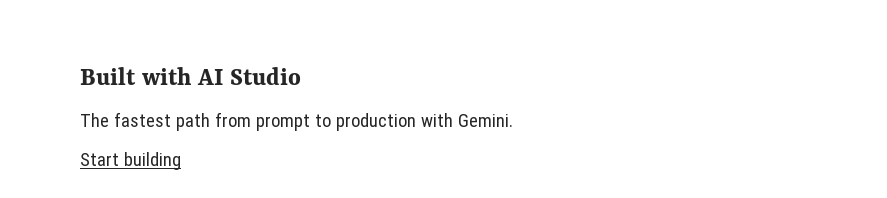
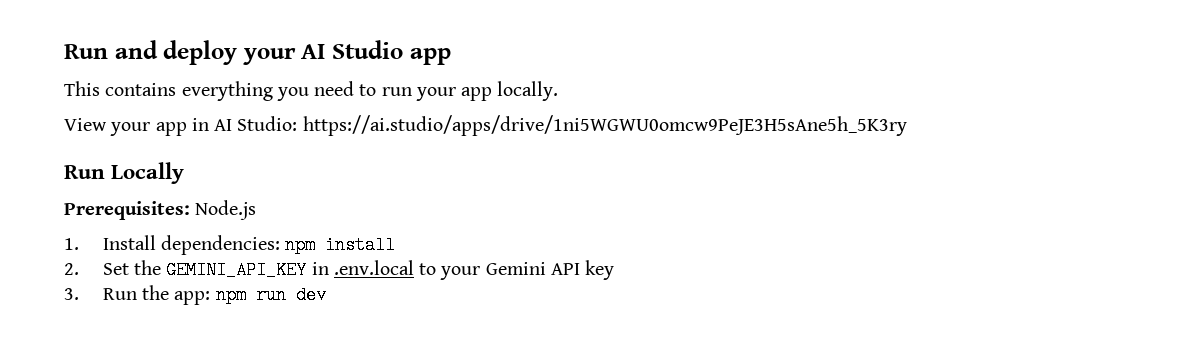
[80,67,302,85] [80,112,513,131] [80,152,181,170] Built with AI Studio // The fastest path from prompt to production with Gemini. // Start building -> [64,40,451,65] [64,81,559,101] [64,115,907,136] [64,162,185,184] [64,200,257,220] [64,235,396,255] [64,260,615,280] [64,285,326,305] Run and deploy your AI Studio app // This contains everything you need to run your app locally. // View your app in AI Studio: https://ai.studio/apps/drive/1ni5WGWU0omcw9PeJE3H5sAne5h_5K3ry // Run Locally // Prerequisites: Node.js // 1. Install dependencies: npm install // 2. Set the GEMINI_API_KEY in .env.local to your Gemini API key // 3. Run the app: npm run dev

